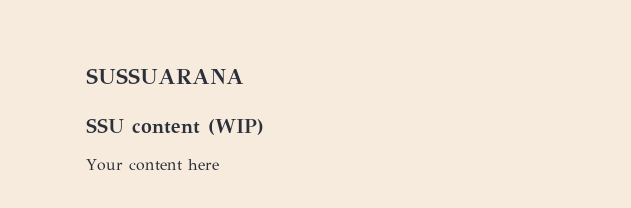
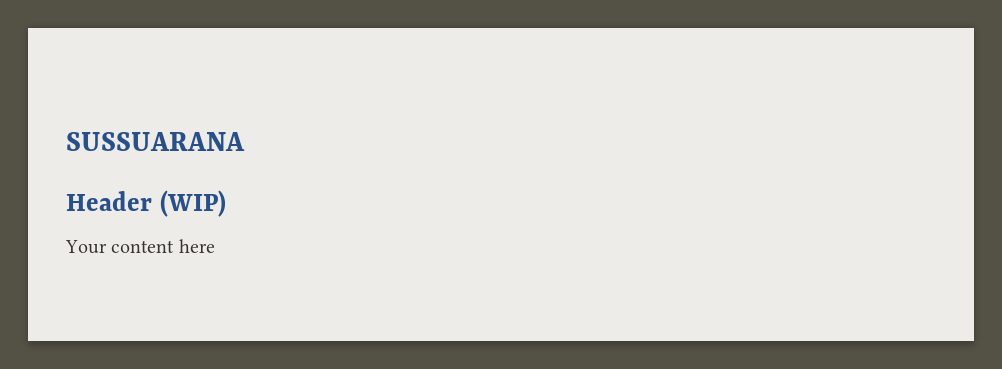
[86,118,200,134] SSU content -> [66,191,152,211] Header

